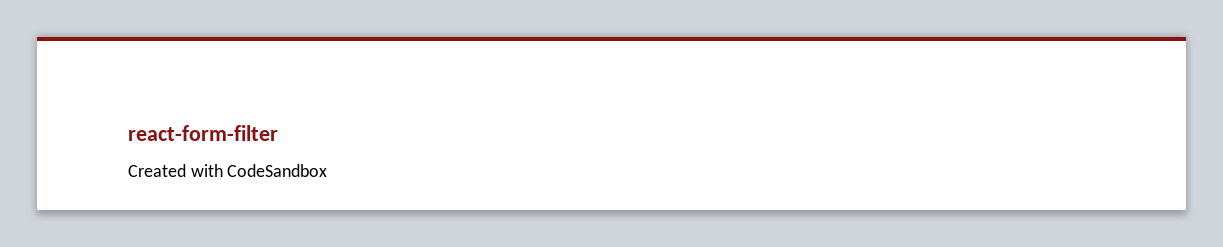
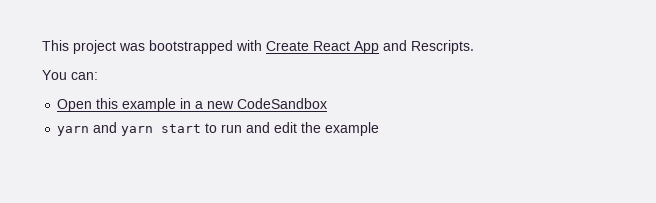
[128,125,278,141] [128,164,328,177] react-form-filter // Created with CodeSandbox -> [42,40,474,54] [42,70,98,80] [57,98,328,112] [57,122,380,136] This project was bootstrapped with Create React App and Rescripts. // You can: // Open this example in a new CodeSandbox // yarn and yarn start to run and edit the example

